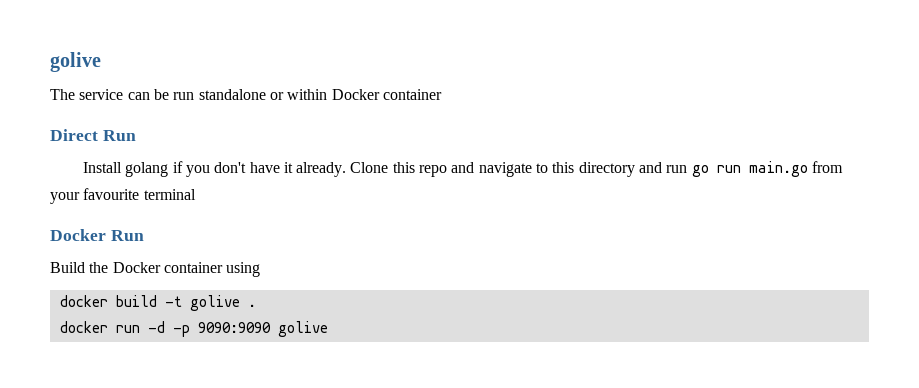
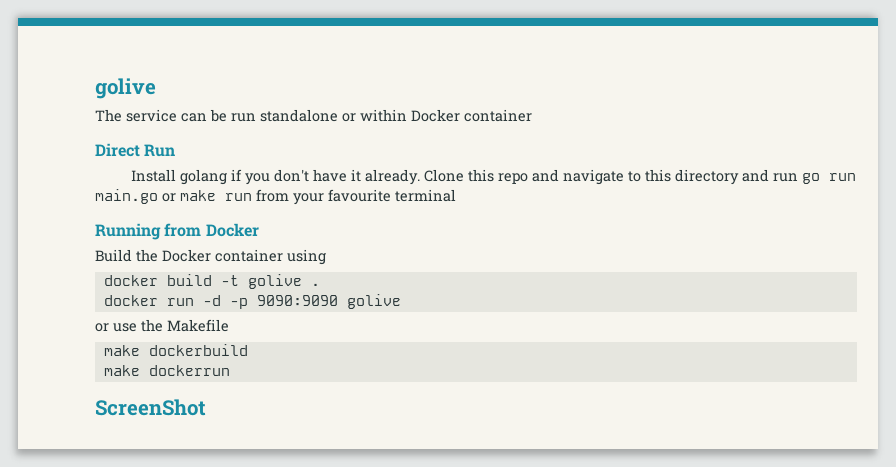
(808, 169) none -> [162,190,252,202] or make run
[50,229,144,241] Docker Run -> [95,223,259,240] Running from Docker
(328, 329) none -> [95,319,229,332] [103,344,248,356] [103,365,230,376] [95,399,206,416] // or use the Makefile // make dockerbuild // make dockerrun // ScreenShot

